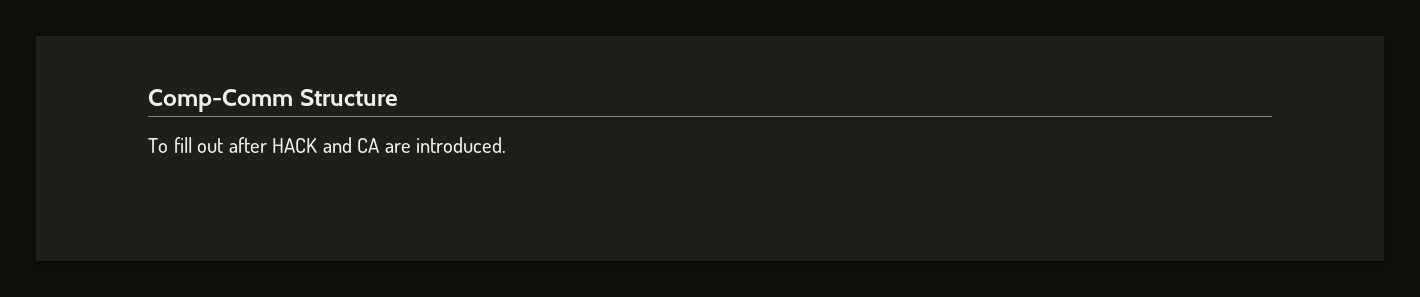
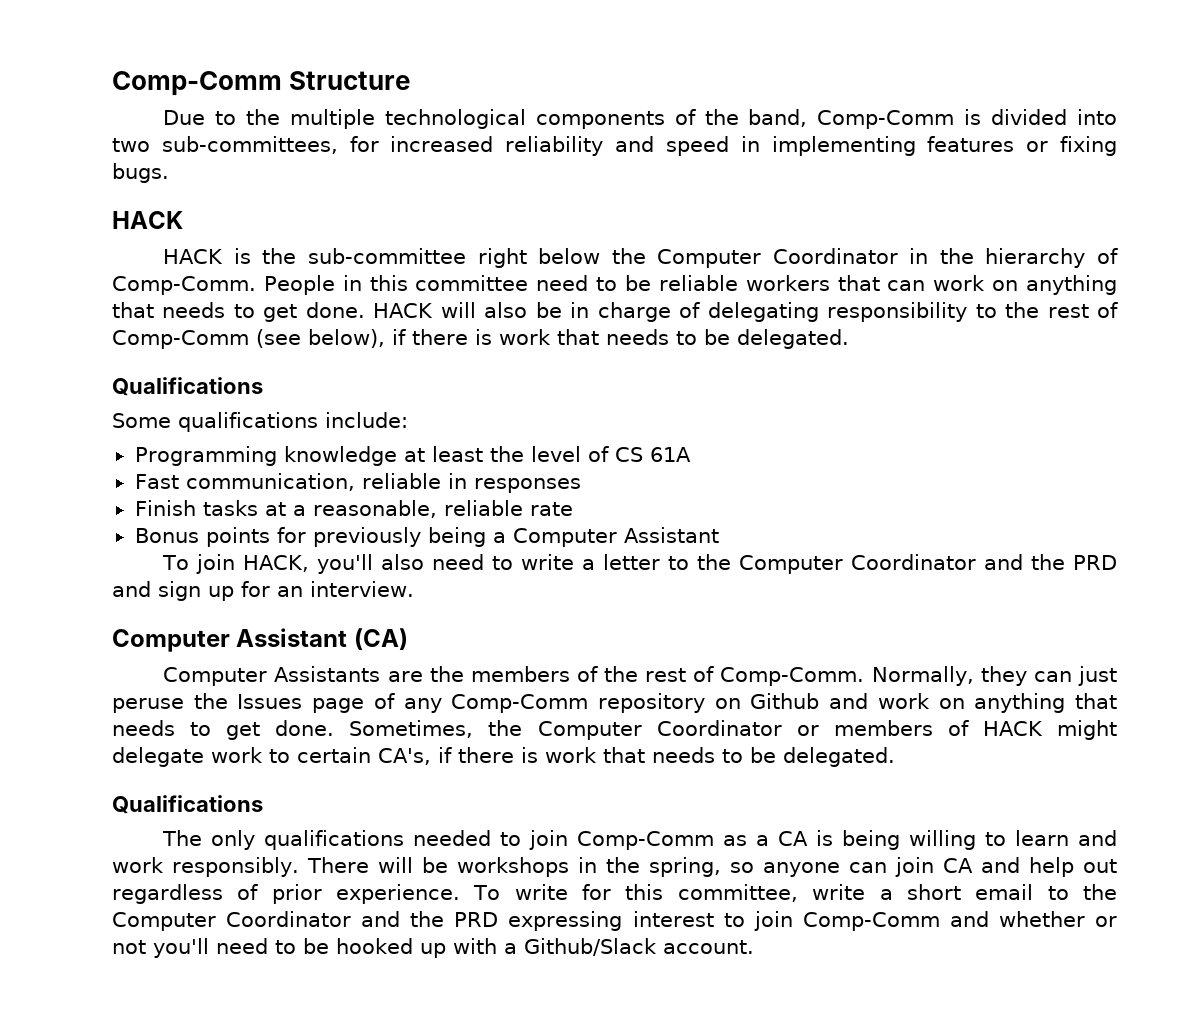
[148,137,507,153] To fill out after HACK and CA are introduced. -> [163,109,1118,129] [112,136,1118,156] [112,163,169,183] [112,211,183,229] [163,248,1118,268] [112,275,1117,295] [112,302,1119,322] [112,329,849,349] [112,377,263,396] [112,412,408,432] [134,446,691,466] [134,473,581,493] [134,500,573,518] [134,527,719,547] [162,554,1117,574] [112,581,414,601] [112,628,408,652] [163,666,1118,686] [112,693,1117,713] [112,720,1118,740] [112,747,895,767] [112,795,263,814] [162,830,1118,850] [112,857,1117,877] [112,884,1117,904] [112,911,1117,931] [112,938,754,958] Due to the multiple technological components of the band, Comp-Comm is divided into two sub-committees, for increased reliability and speed in implementing features or fixing bugs. // HACK // HACK is the sub-committee right below the Computer Coordinator in the hierarchy of Comp-Comm. People in this committee need to be reliable workers that can work on anything that needs to get done. HACK will also be in charge of delegating responsibility to the rest of Comp-Comm (see below), if there is work that needs to be delegated. // Qualifications // Some qualifications include: // Programming knowledge at least the level of CS 61A // Fast communication, reliable in responses // Finish tasks at a reasonable, reliable rate // Bonus points for previously being a Computer Assistant // To join HACK, you'll also need to write a letter to the Computer Coordinator and the PRD and sign up for an interview. // Computer Assistant (CA) // Computer Assistants are the members of the rest of Comp-Comm. Normally, they can just peruse the Issues page of any Comp-Comm repository on Github and work on anything that needs to get done. Sometimes, the Computer Coordinator or members of HACK might delegate work to certain CA's, if there is work that needs to be delegated. // Qualifications // The only qualifications needed to join Comp-Comm as a CA is being willing to learn and work responsibly. There will be workshops in the spring, so anyone can join CA and help out regardless of prior experience. To write for this committee, write a short email to the Computer Coordinator and the PRD expressing interest to join Comp-Comm and whether or not you'll need to be hooked up with a Github/Slack account.

